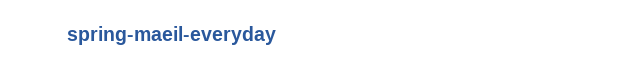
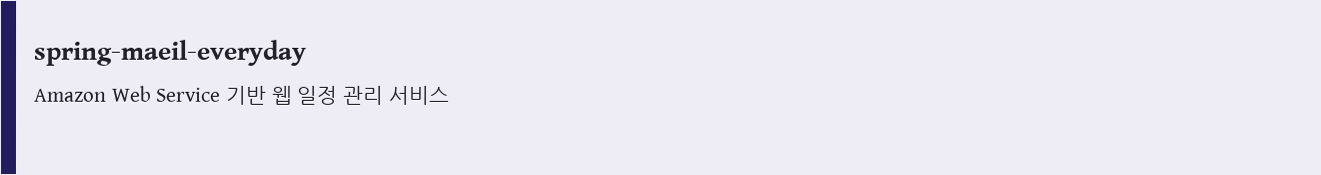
(276, 35) none -> [33,85,450,105] // Amazon Web Service 기반 웹 일정 관리 서비스

